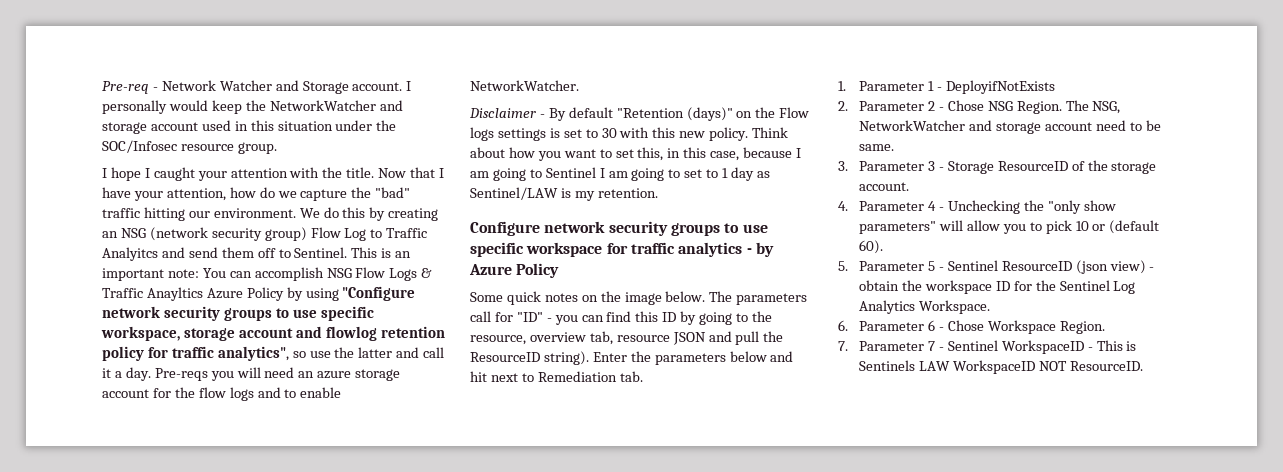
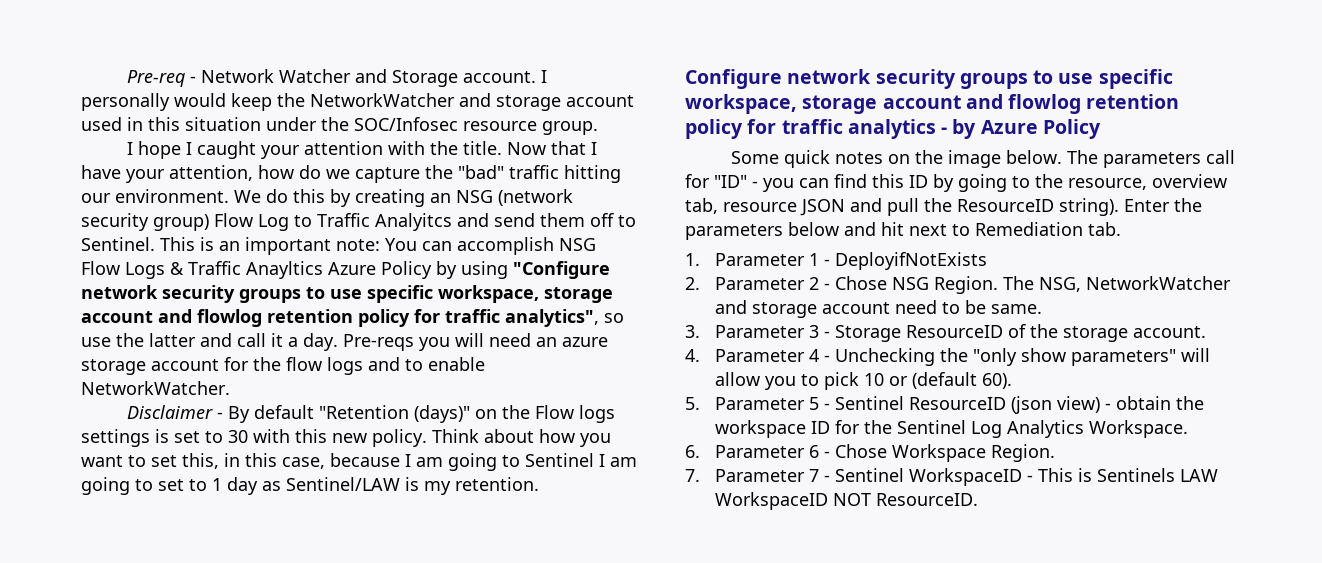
[526,242,603,257] workspace -> [685,94,1180,114] [685,119,743,139] workspace, storage account and flowlog retention policy

